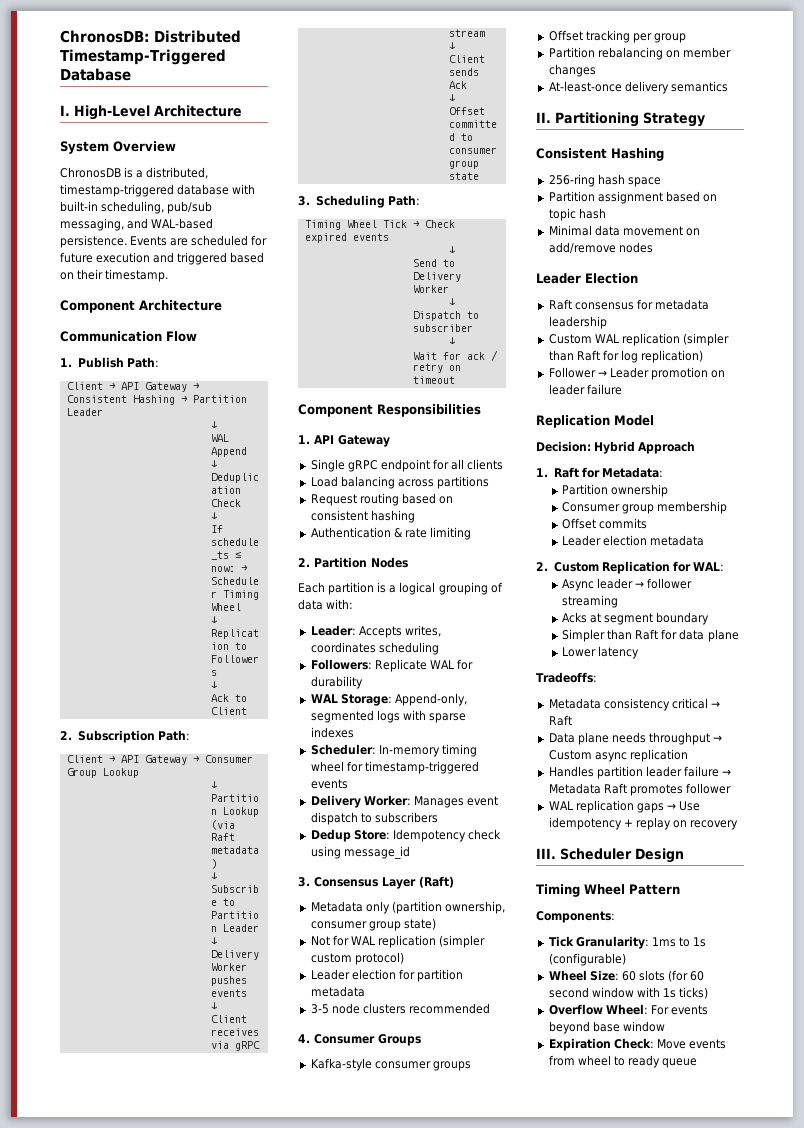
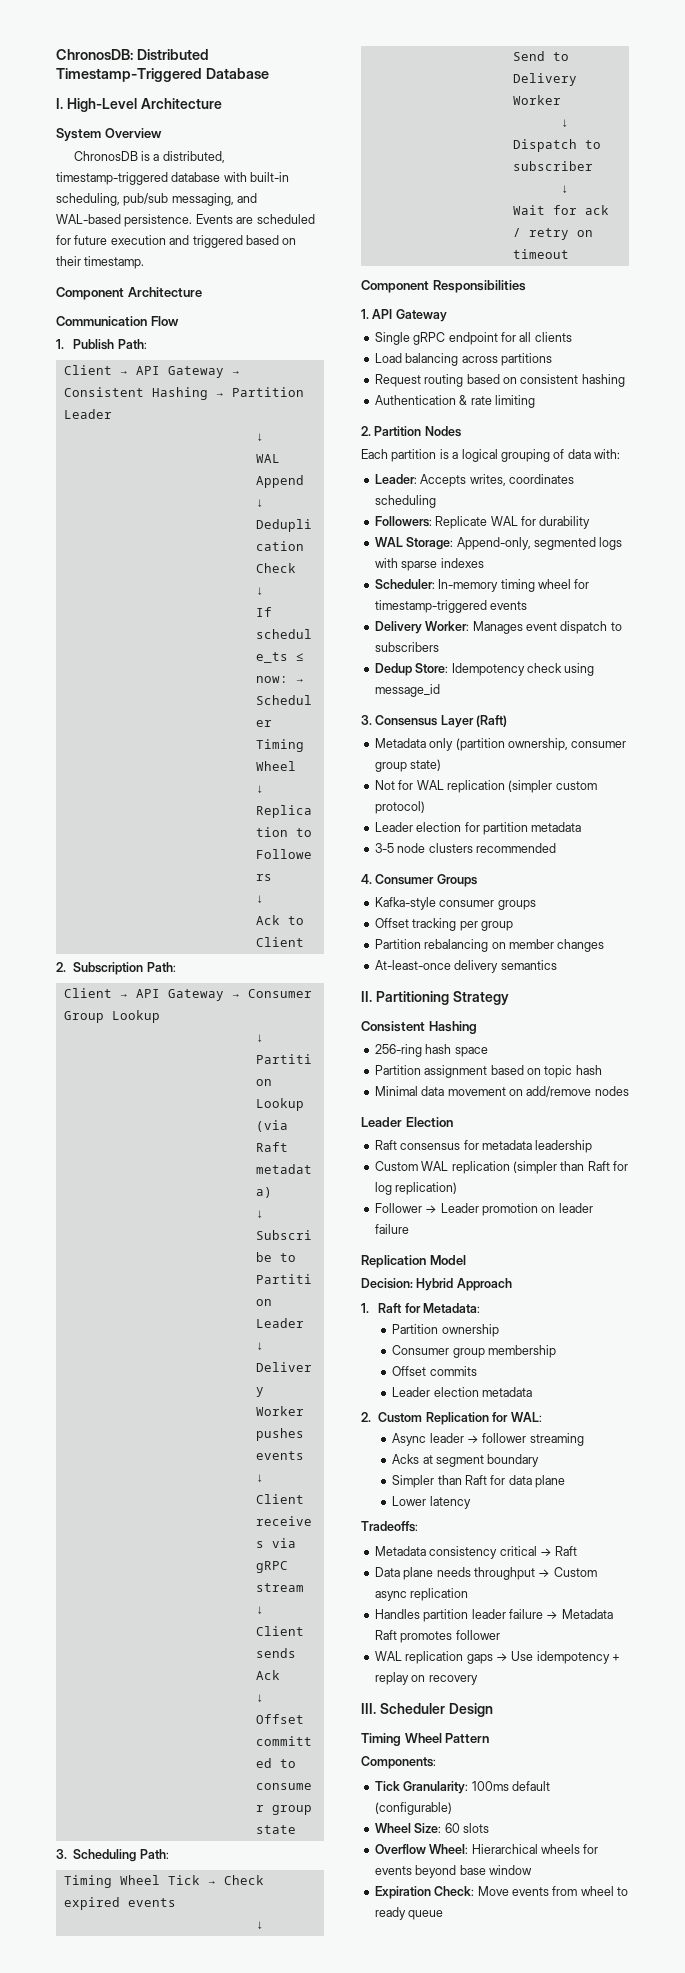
[651,937,707,947] 1ms to 1s -> [471,1781,550,1791] 100ms default
[668,970,705,982] [548,987,709,999] (for 60 second window with 1s ticks) -> (489, 1828) none
[650,1005,669,1015] For -> [471,1844,599,1854] Hierarchical wheels for

